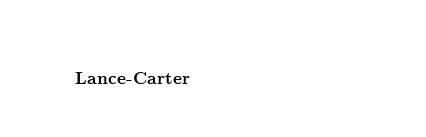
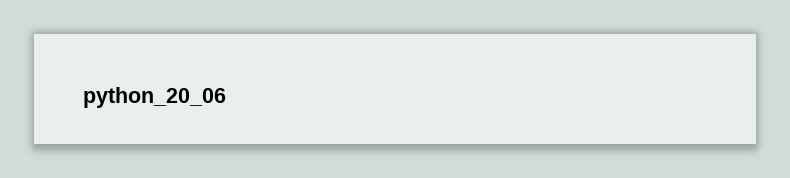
[75,72,190,84] Lance-Carter -> [83,87,226,108] python_20_06

